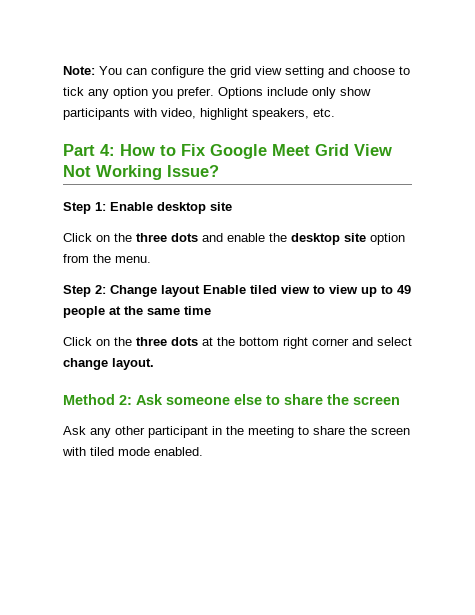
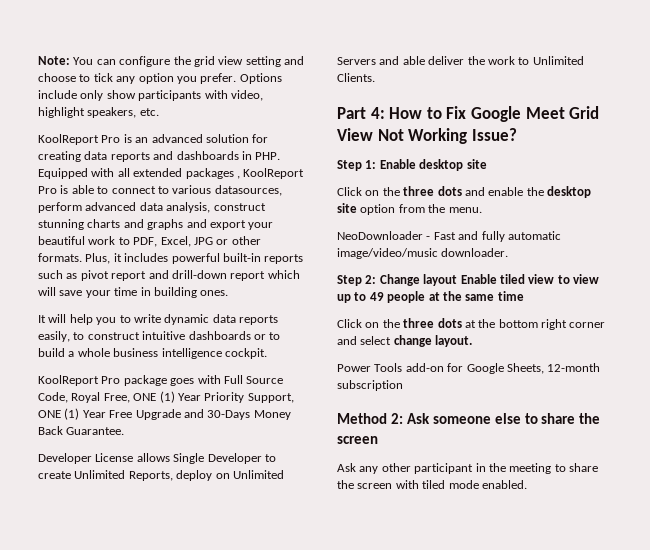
(335, 112) none -> [38,134,269,145] [38,151,281,162] [38,168,305,179] [38,185,282,196] [38,202,266,213] [38,219,274,230] [38,236,261,247] [38,253,304,264] [38,270,300,281] [38,287,229,298] [38,314,278,325] [38,331,281,342] [38,348,267,359] [38,375,284,386] [38,391,294,403] [38,408,291,420] [38,426,125,435] [38,453,276,464] [38,470,284,481] [337,56,584,65] [337,73,375,82] // KoolReport Pro is an advanced solution for creating data reports and dashboards in PHP. Equipped with all extended packages , KoolReport Pro is able to connect to various datasources, perform advanced data analysis, construct stunning charts and graphs and export your beautiful work to PDF, Excel, JPG or other formats. Plus, it includes powerful built-in reports such as pivot report and drill-down report which will save your time in building ones. // It will help you to write dynamic data reports easily, to construct intuitive dashboards or to build a whole business intelligence cockpit. // KoolReport Pro package goes with Full Source Code, Royal Free, ONE (1) Year Priority Support, ONE (1) Year Free Upgrade and 30-Days Money Back Guarantee. // Developer License allows Single Developer to create Unlimited Reports, deploy on Unlimited Servers and able deliver the work to Unlimited Clients.
(151, 259) none -> [337,231,561,242] [337,248,509,259] // NeoDownloader - Fast and fully automatic image/video/music downloader.
(154, 364) none -> [337,363,601,374] [337,380,403,391] // Power Tools add-on for Google Sheets, 12-month subscription

